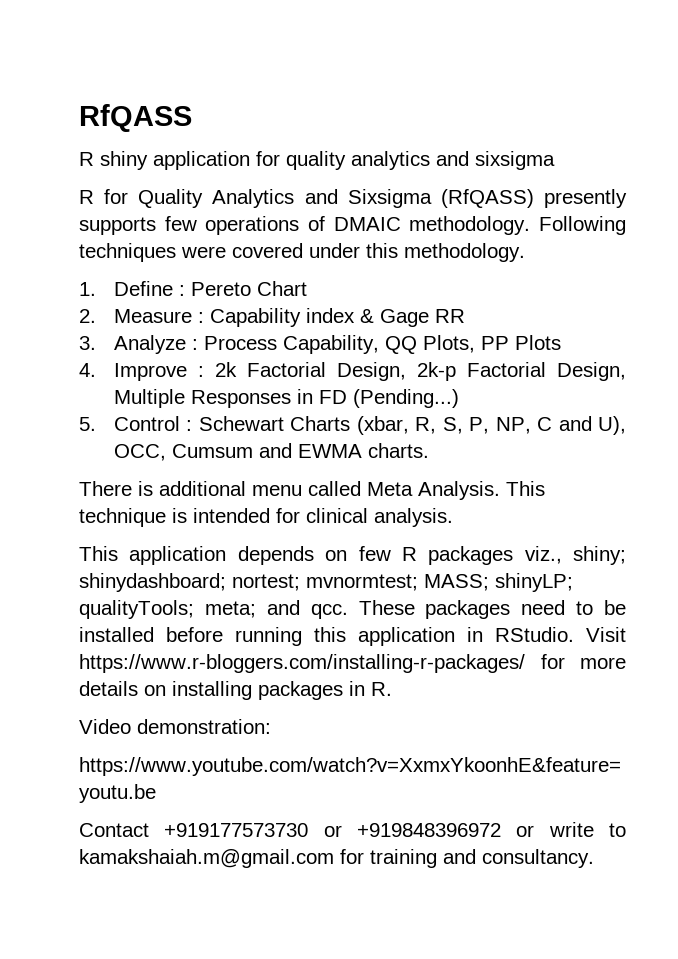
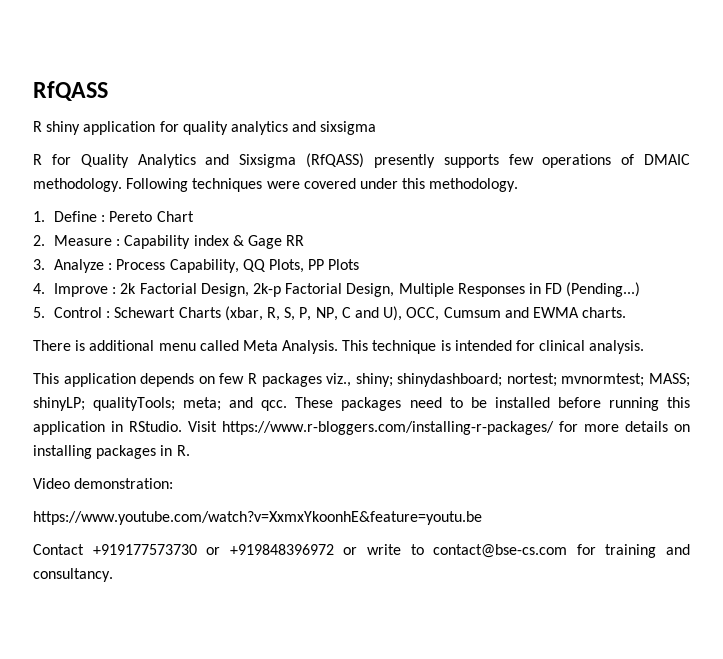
[79,849,334,868] kamakshaiah.m@gmail.com -> [433,544,568,558] contact@bse-cs.com

